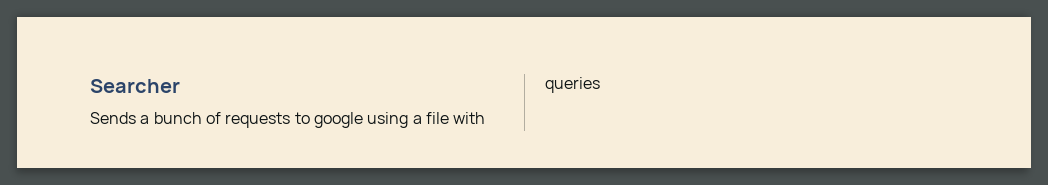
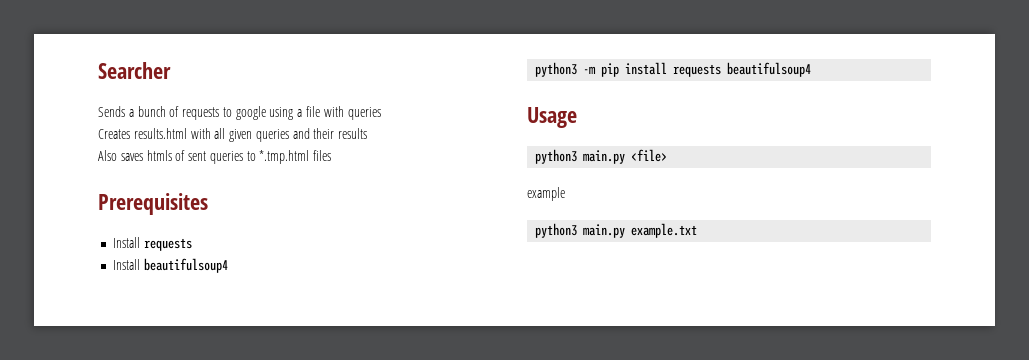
(600, 85) none -> [98,128,368,142] [98,150,332,164] [98,193,208,215] [113,237,193,251] [113,258,229,273] [535,62,812,77] [527,107,577,128] [535,149,668,164] [527,187,565,201] [535,223,698,238] // Creates results.html with all given queries and their results // Also saves htmls of sent queries to *.tmp.html files // Prerequisites // Install requests // Install beautifulsoup4 // python3 -m pip install requests beautifulsoup4 // Usage // python3 main.py <file> // example // python3 main.py example.txt

